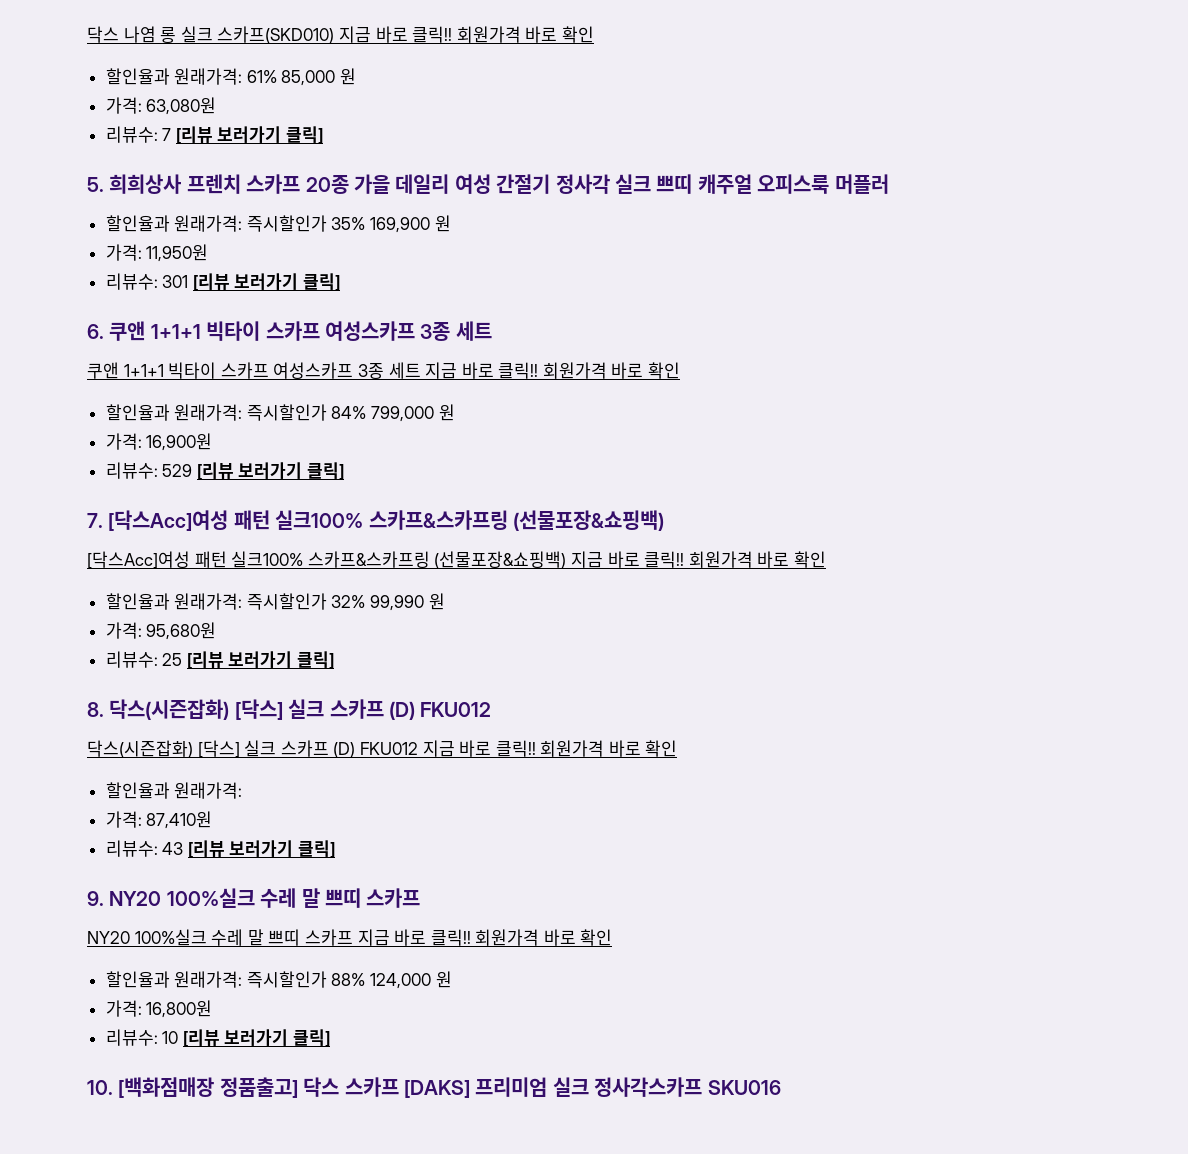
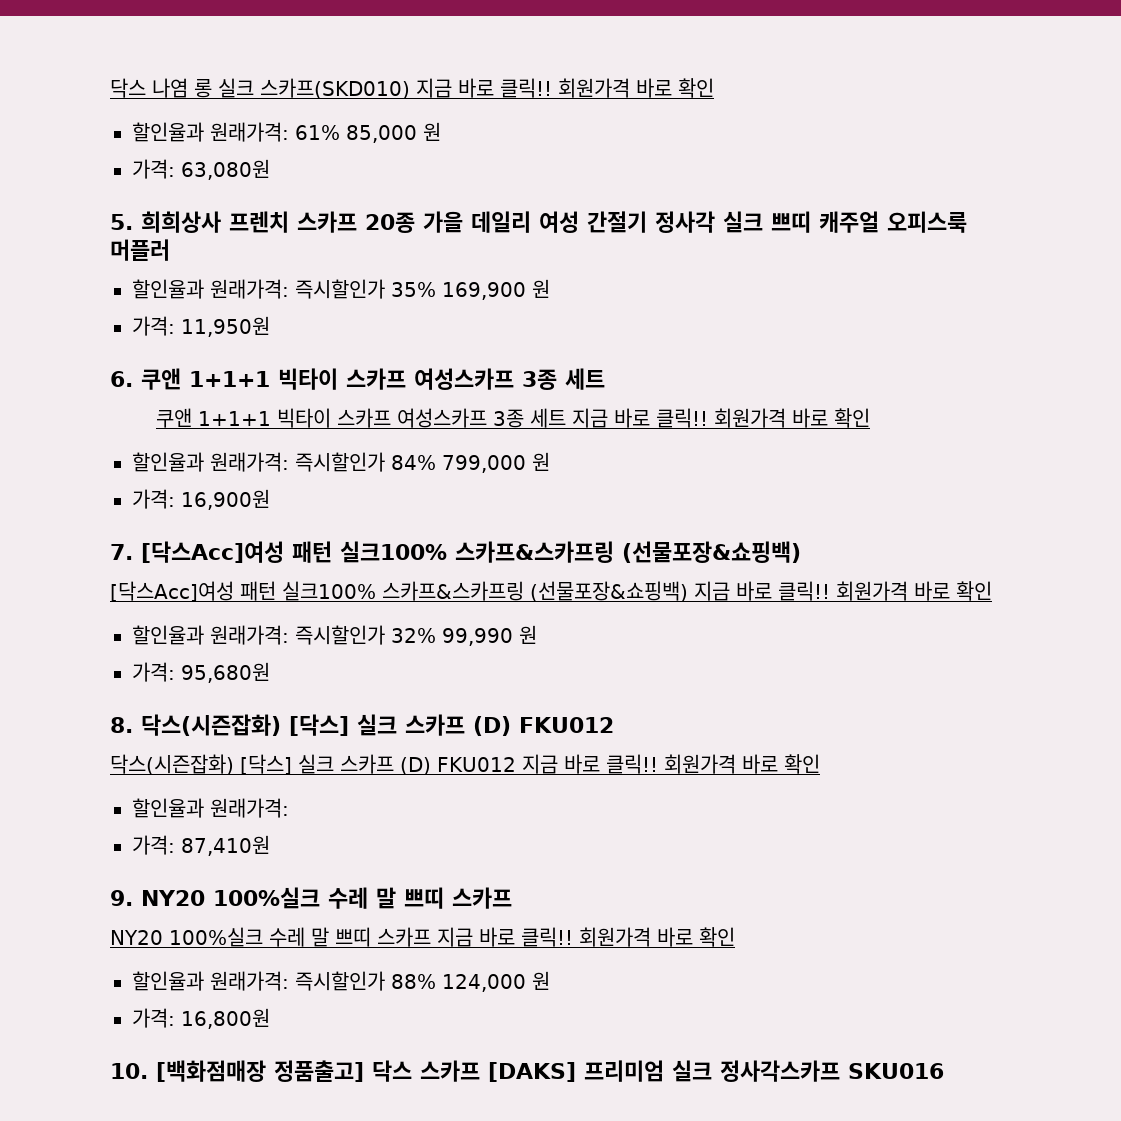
[105,126,324,144] // 리뷰수: 7 [리뷰 보러가기 클릭] -> (270, 169) none
[105,273,341,291] // 리뷰수: 301 [리뷰 보러가기 클릭] -> (270, 326) none
[105,462,345,480] // 리뷰수: 529 [리뷰 보러가기 클릭] -> (270, 499) none
[105,651,335,669] // 리뷰수: 25 [리뷰 보러가기 클릭] -> (270, 672) none
[105,840,336,858] // 리뷰수: 43 [리뷰 보러가기 클릭] -> (270, 845) none
[105,1029,331,1047] // 리뷰수: 10 [리뷰 보러가기 클릭] -> (270, 1018) none

